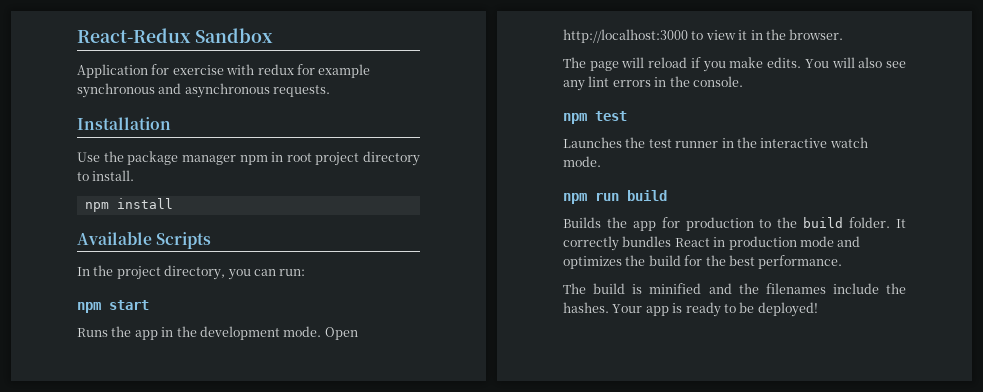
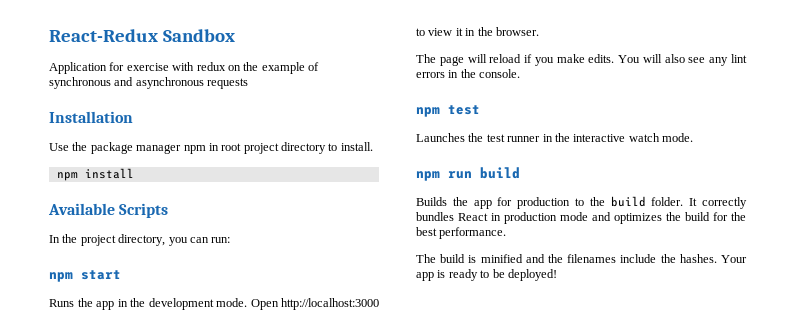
[296,64,371,78] for example -> [227,62,319,74] on the example of
[273,85,331,97] requests. -> [207,78,249,89] requests

